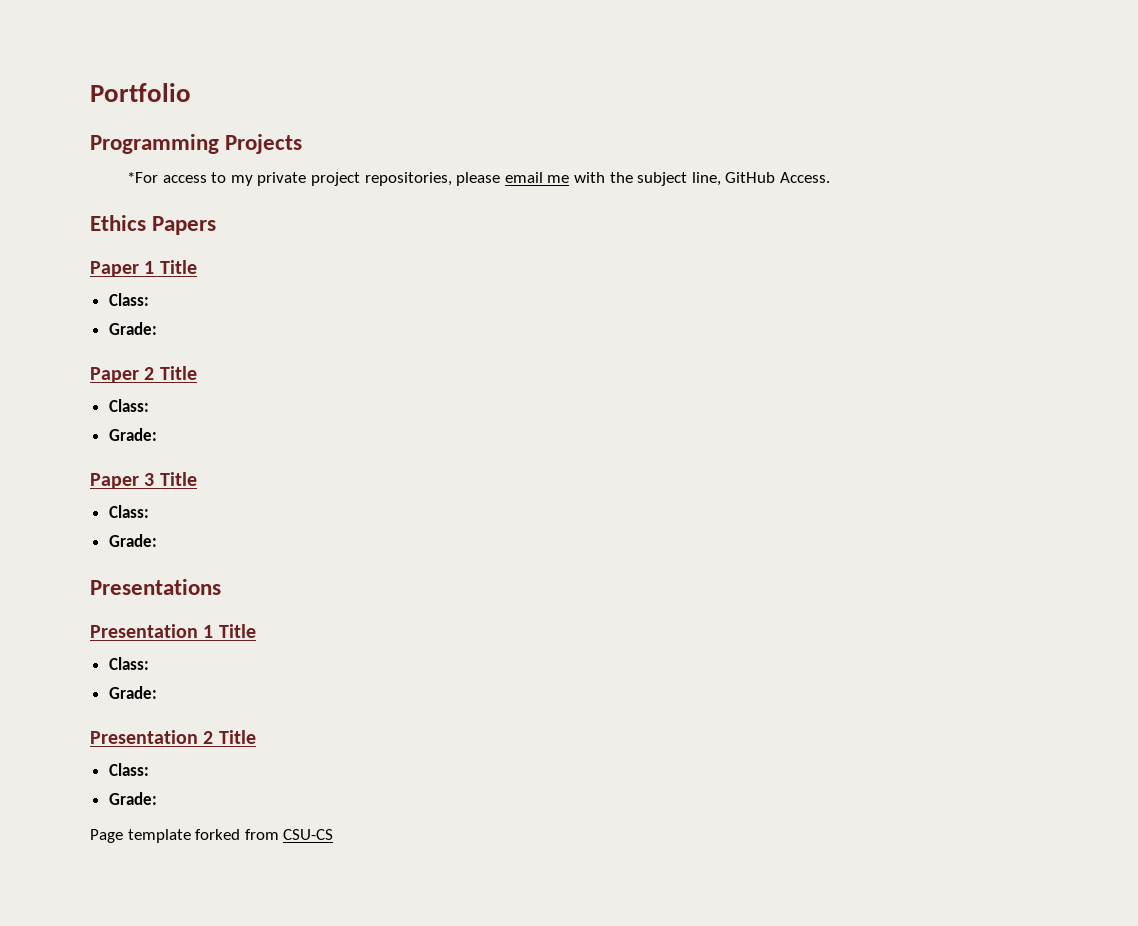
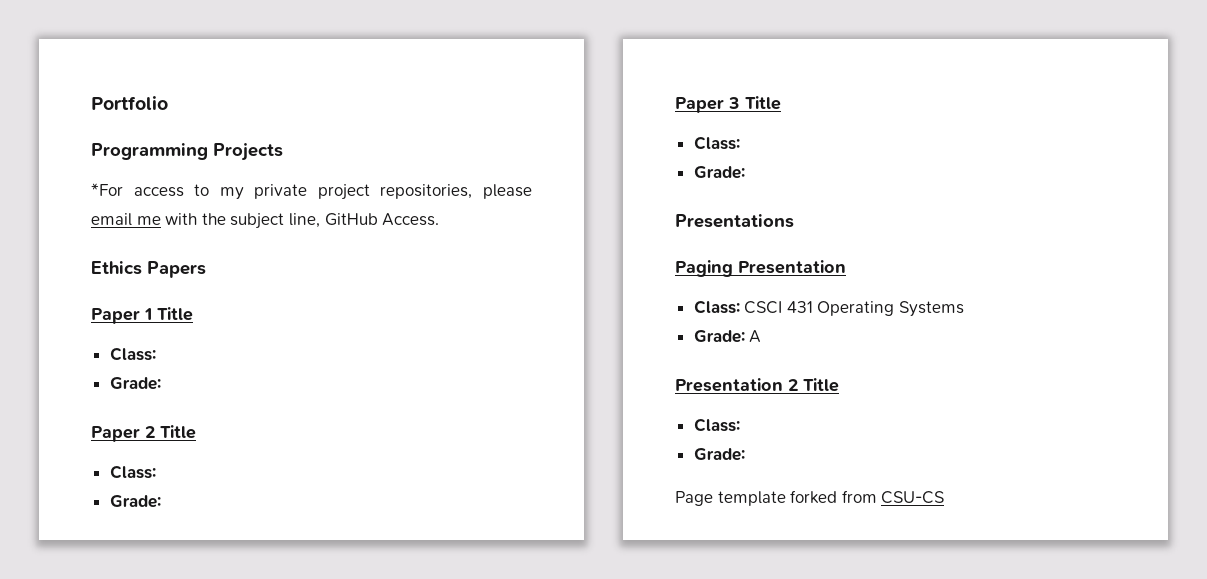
[90,624,256,638] [108,657,149,670] [108,686,157,699] Presentation 1 Title // Class: // Grade: -> [675,260,846,277] [693,300,965,317] [693,330,762,343] Paging Presentation // Class: CSCI 431 Operating Systems // Grade: A

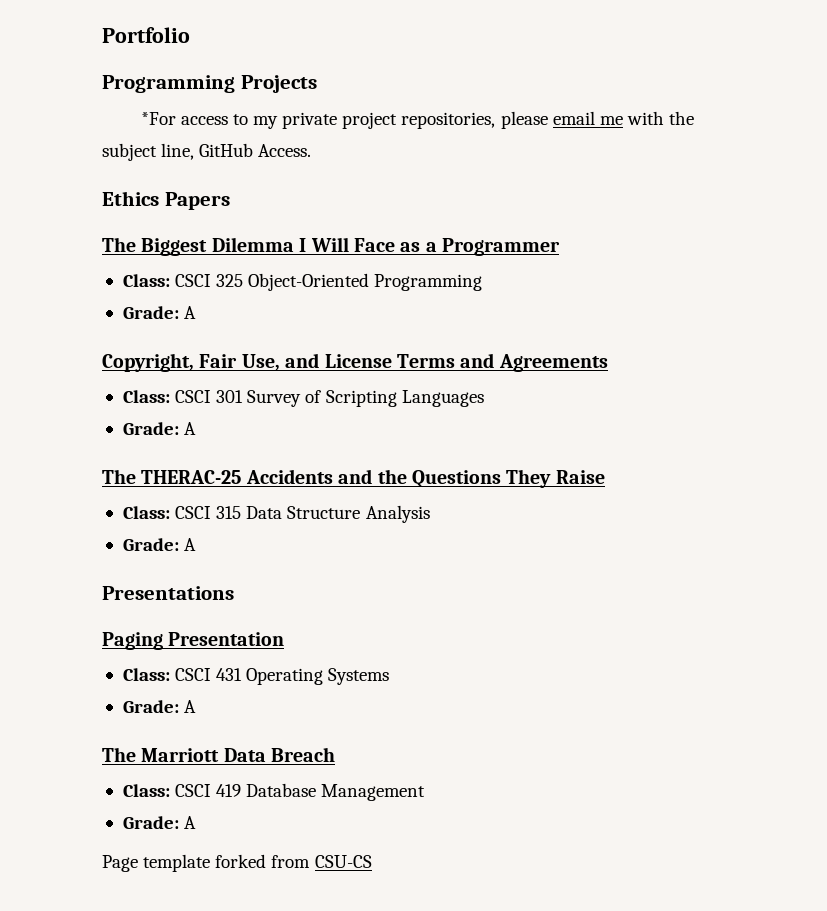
[91,307,193,324] [109,347,156,361] [109,377,161,390] [91,425,196,442] [109,465,156,479] [109,495,161,508] [675,96,781,113] [693,136,740,150] [693,166,745,179] Paper 1 Title // Class: // Grade: // Paper 2 Title // Class: // Grade: // Paper 3 Title // Class: // Grade: -> [102,237,561,256] [122,273,483,291] [122,306,197,319] [102,353,608,372] [122,390,484,407] [122,422,197,435] [102,469,605,488] [122,505,430,523] [122,538,197,551] The Biggest Dilemma I Will Face as a Programmer // Class: CSCI 325 Object-Oriented Programming // Grade: A // Copyright, Fair Use, and License Terms and Agreements // Class: CSCI 301 Survey of Scripting Languages // Grade: A // The THERAC-25 Accidents and the Questions They Raise // Class: CSCI 315 Data Structure Analysis // Grade: A
[675,378,839,392] [693,418,740,432] [693,448,745,461] Presentation 2 Title // Class: // Grade: -> [102,747,336,762] [122,783,426,801] [122,816,197,829] The Marriott Data Breach // Class: CSCI 419 Database Management // Grade: A

